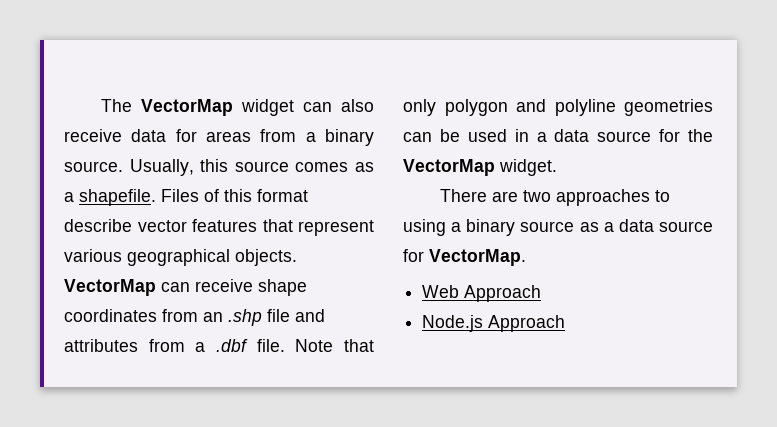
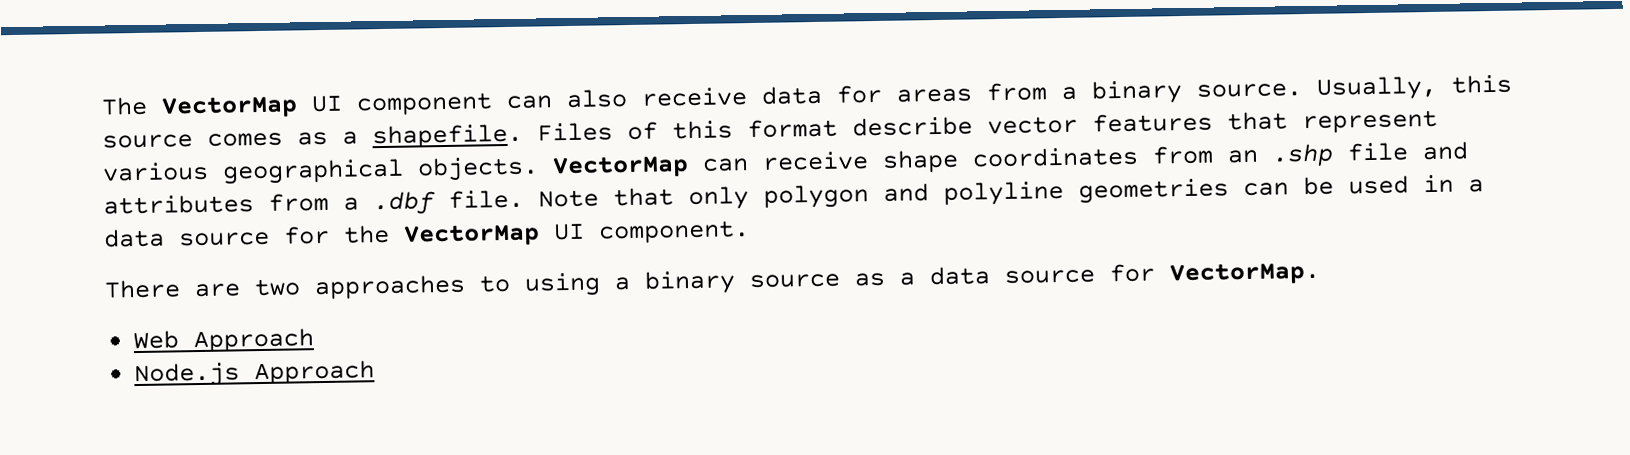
[241,99,295,116] widget -> [311,92,493,116] UI component
[499,159,557,176] widget. -> [553,220,750,244] UI component.

